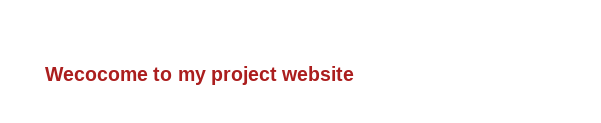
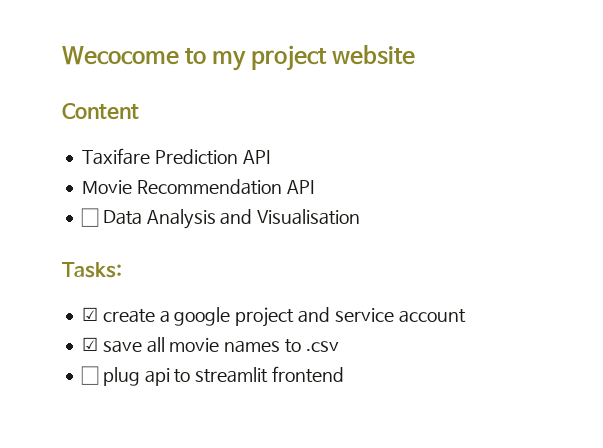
(355, 73) none -> [62,103,139,120] [81,148,270,165] [81,179,314,195] [80,208,361,229] [62,262,122,278] [81,307,466,327] [81,337,339,353] [80,366,345,386] // Content // Taxifare Prediction API // Movie Recommendation API // ☐ Data Analysis and Visualisation // Tasks: // ☑ create a google project and service account // ☑ save all movie names to .csv // ☐ plug api to streamlit frontend

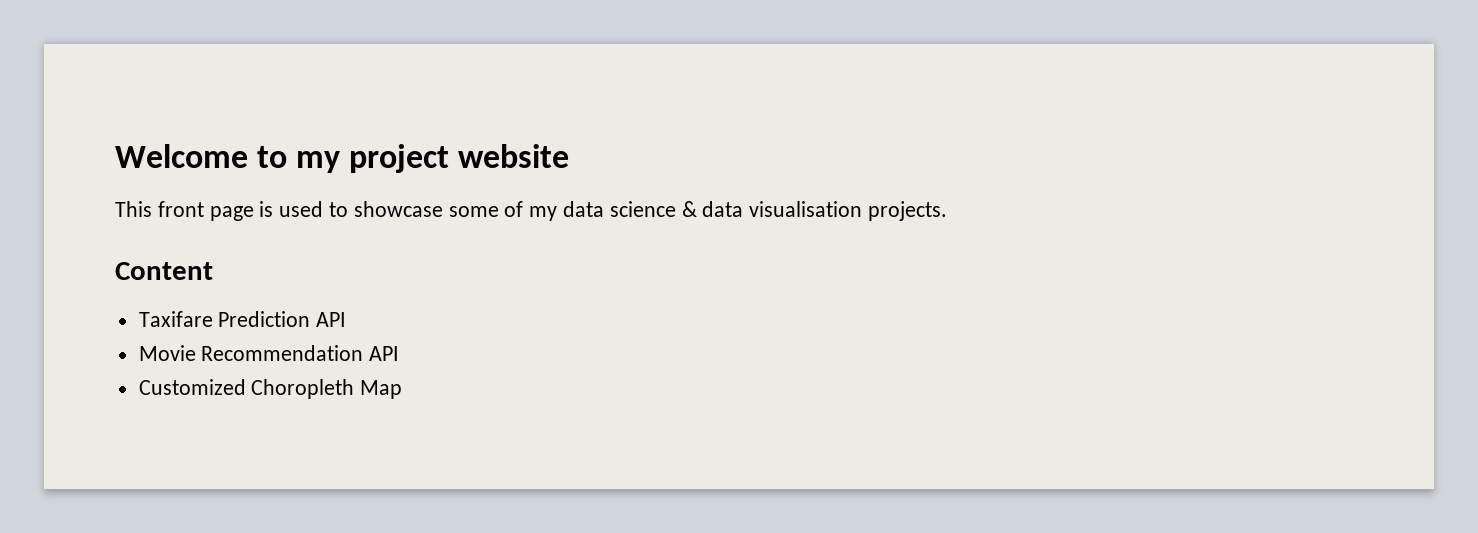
[62,46,179,65] Wecocome -> [115,144,248,168] Welcome
(416, 55) none -> [115,201,948,221] // This front page is used to showcase some of my data science & data visualisation projects.
[80,208,361,229] [62,262,122,278] [81,307,466,327] [81,337,339,353] [80,366,345,386] ☐ Data Analysis and Visualisation // Tasks: // ☑ create a google project and service account // ☑ save all movie names to .csv // ☐ plug api to streamlit frontend -> [138,379,403,399] Customized Choropleth Map

